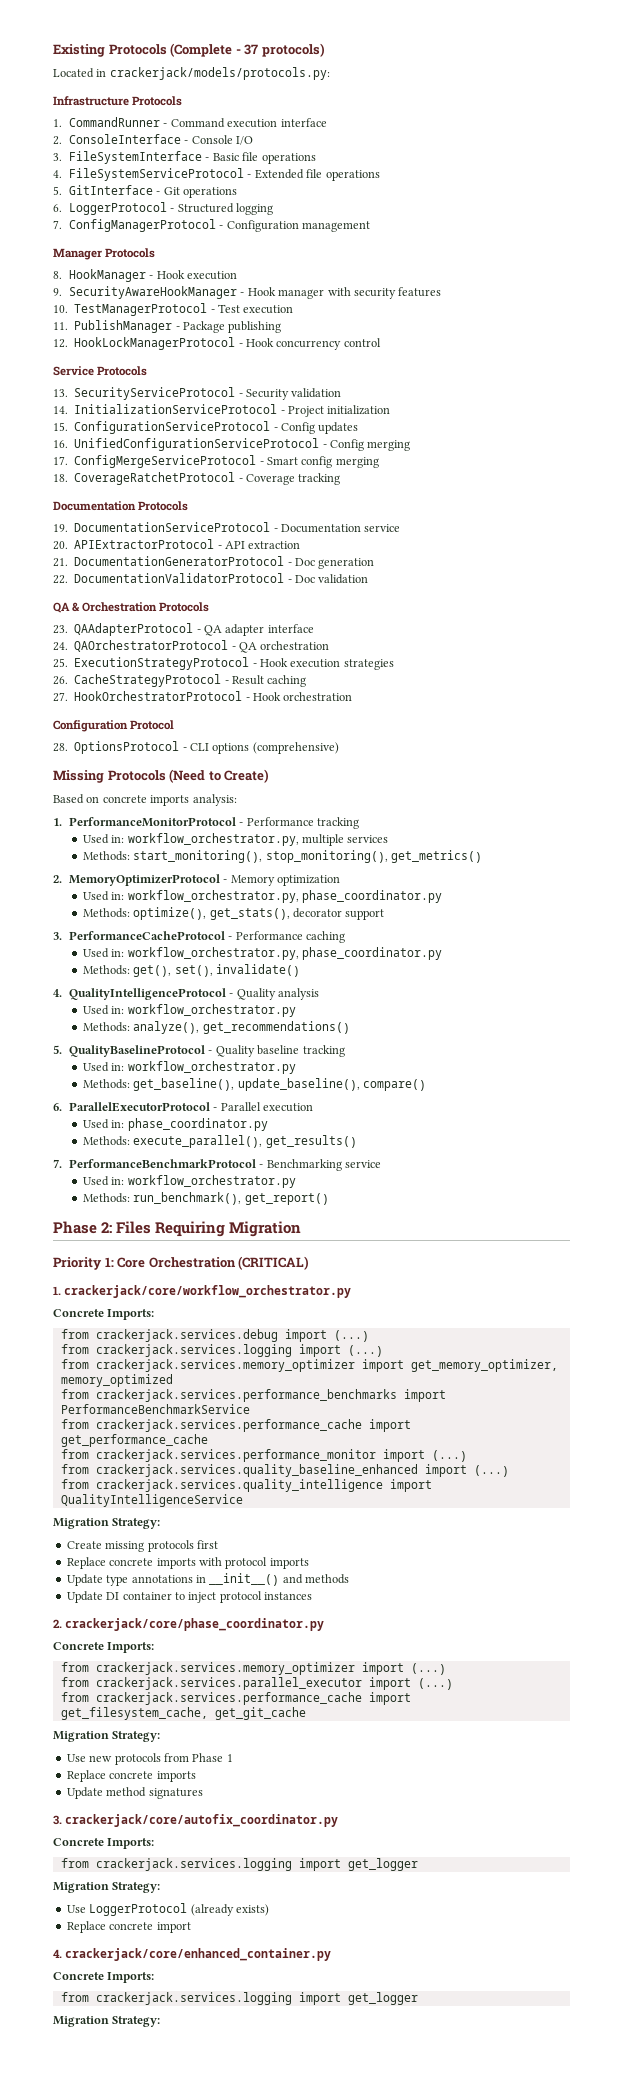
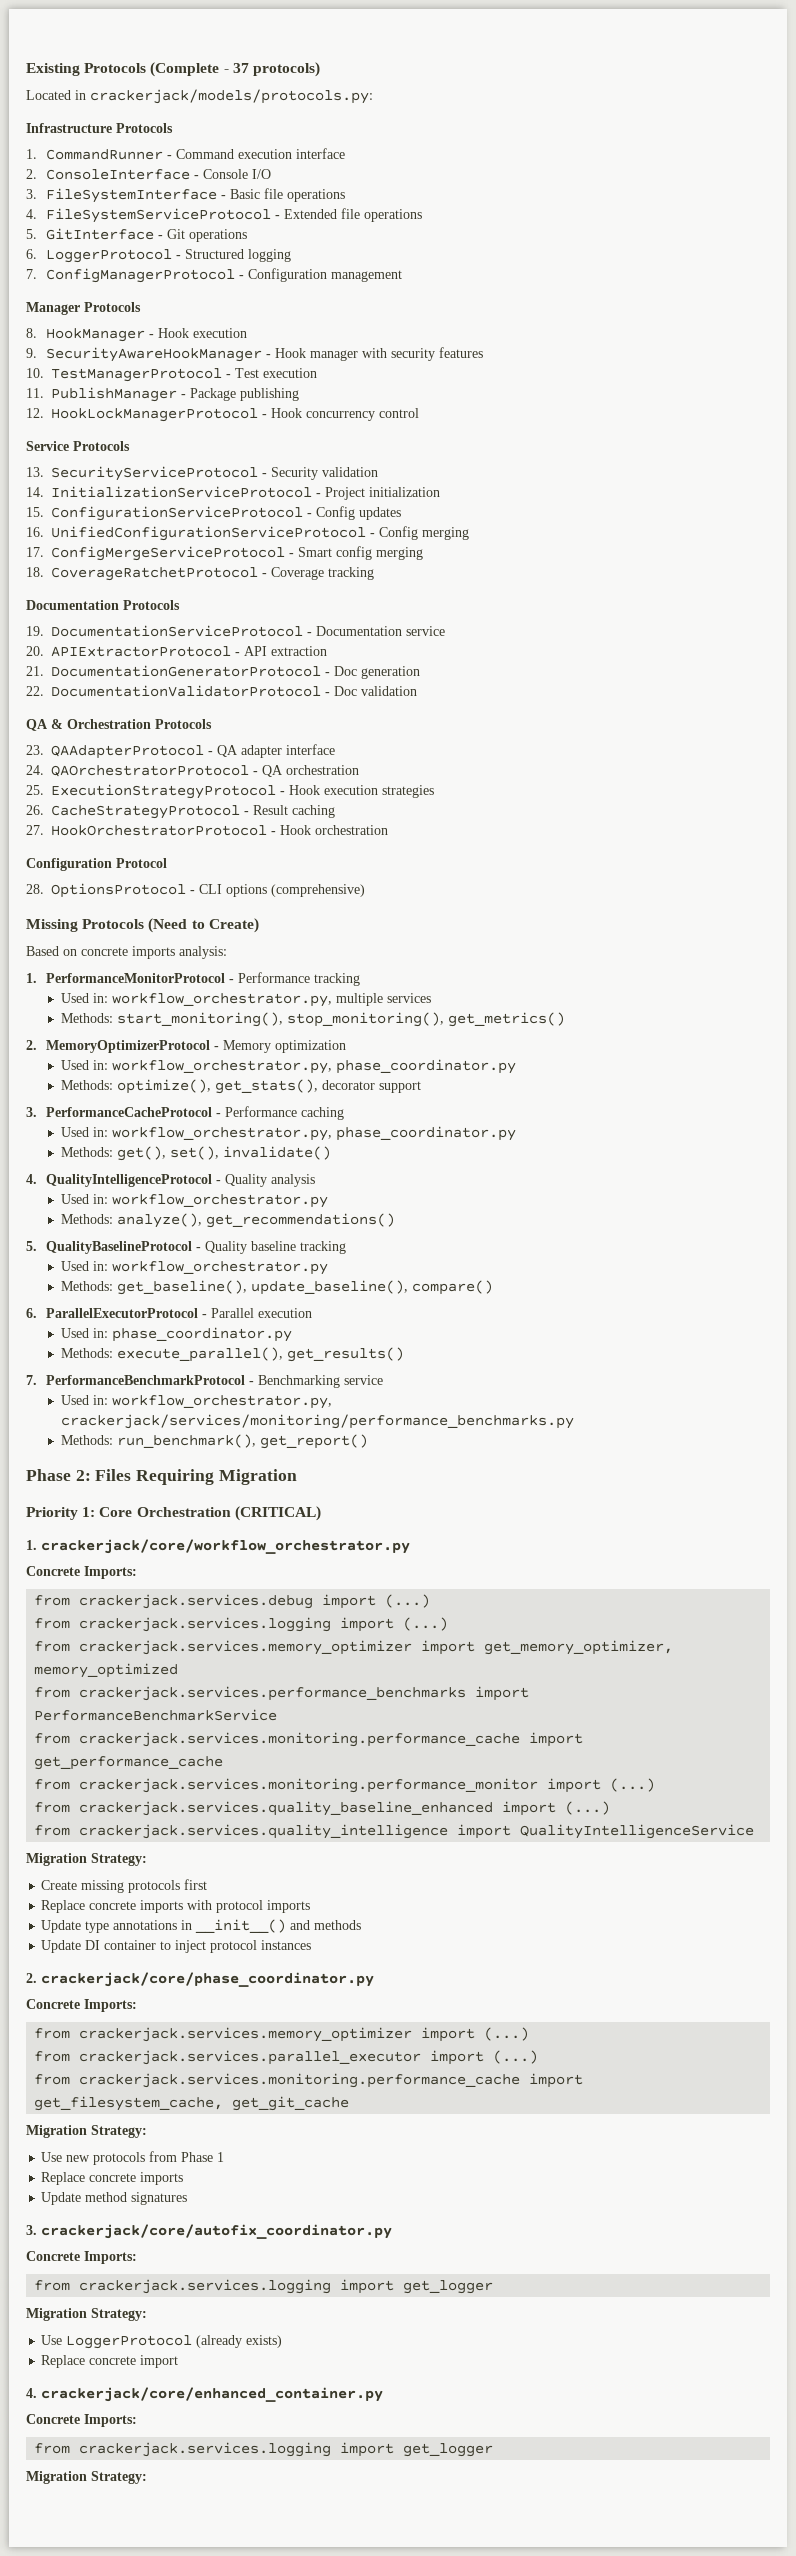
[127,1175,296,1188] workflow_orchestrator.py -> [111,1395,332,1409] [60,1414,574,1429] workflow_orchestrator.py, crackerjack/services/monitoring/performance_benchmarks.py
[95,1419,362,1432] crackerjack.services.performance_cache -> [79,1732,521,1747] crackerjack.services.monitoring.performance_cache
[95,1449,376,1462] crackerjack.services.performance_monitor -> [79,1778,539,1793] crackerjack.services.monitoring.performance_monitor
[95,1692,362,1705] crackerjack.services.performance_cache -> [79,2073,521,2088] crackerjack.services.monitoring.performance_cache

